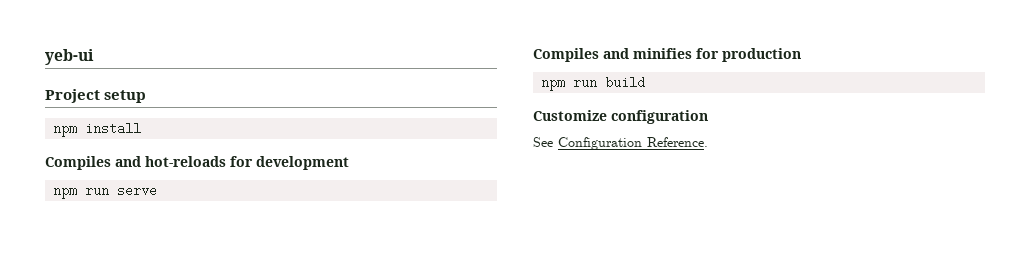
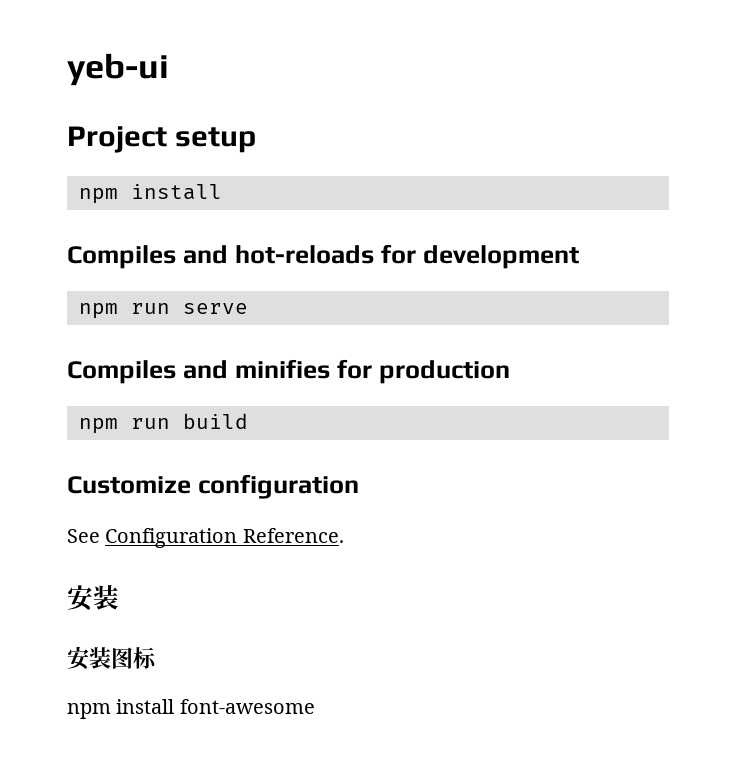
(708, 142) none -> [67,585,119,611] [67,646,157,670] [67,699,315,719] // 安装 // 安装图标 // npm install font-awesome

